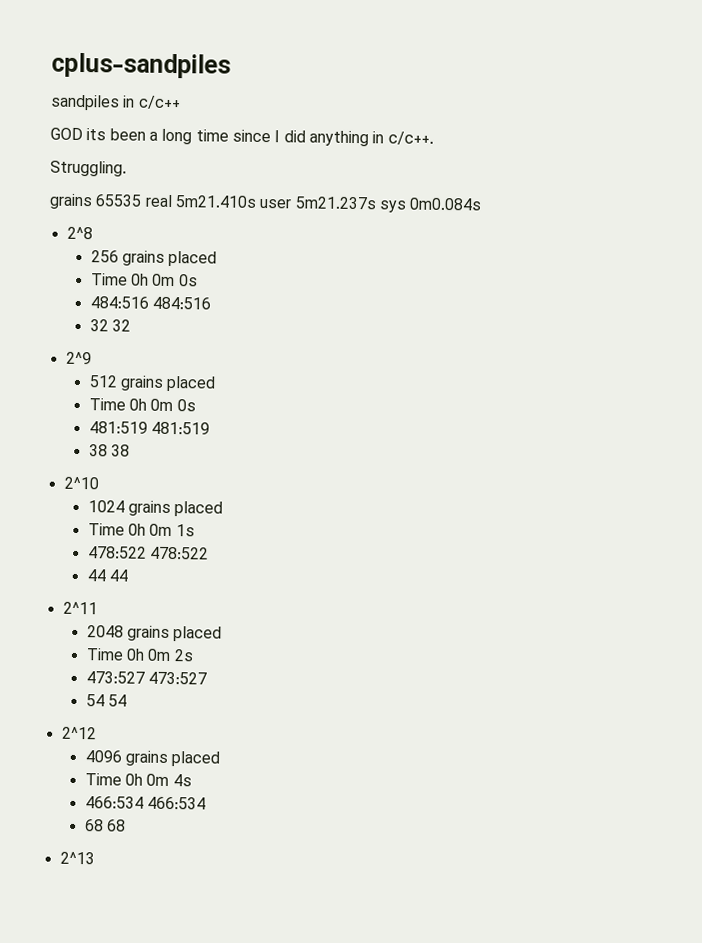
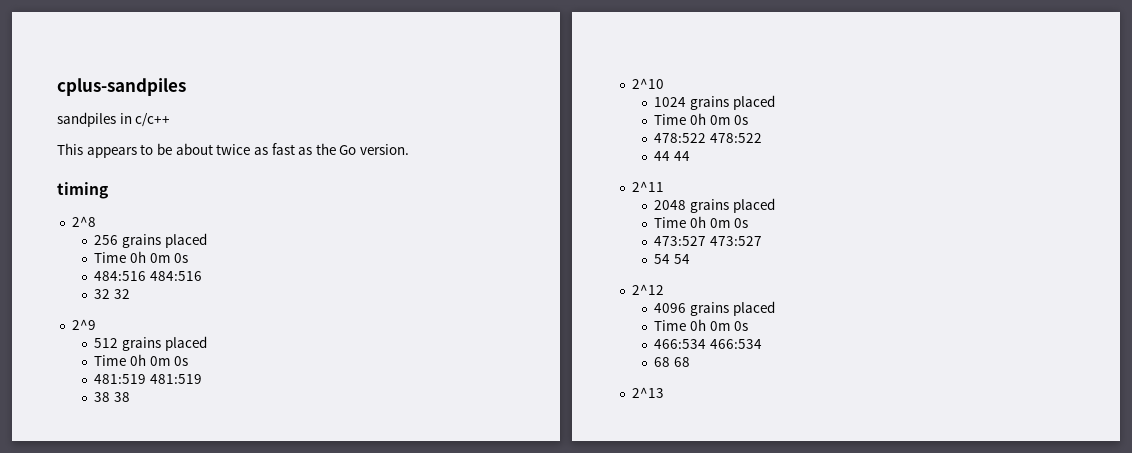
[50,127,434,147] [50,160,127,177] [49,193,483,213] GOD its been a long time since I did anything in c/c++. // Struggling. // grains 65535 real 5m21.410s user 5m21.237s sys 0m0.084s -> [57,143,410,158] [57,182,108,199] This appears to be about twice as fast as the Go version. // timing
[175,524,195,537] 1s -> [734,115,749,125] 0s
[173,649,194,662] 2s -> [734,218,749,228] 0s
[172,774,192,787] 4s -> [734,321,749,331] 0s

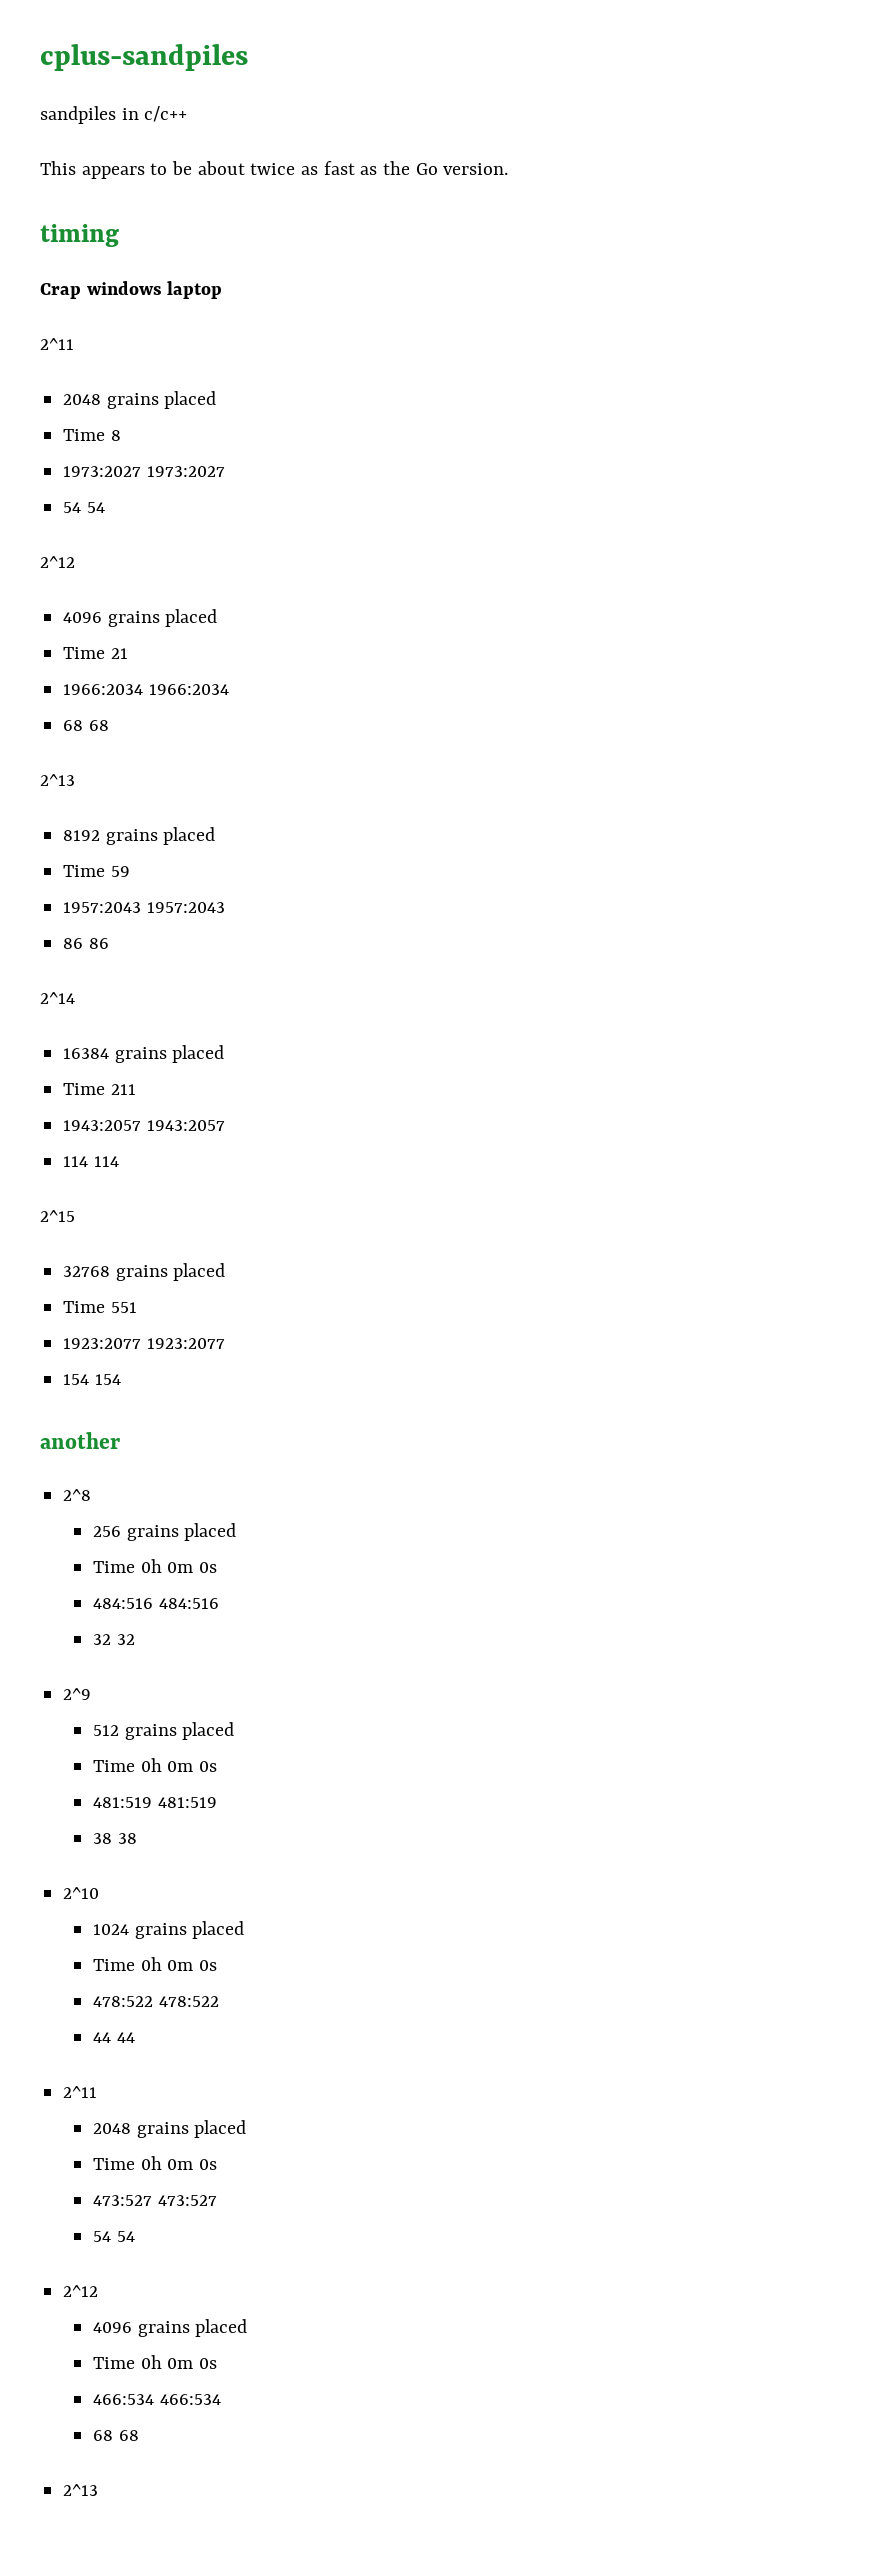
(108, 190) none -> [40,281,223,299] [40,338,74,350] [63,391,217,409] [63,429,121,441] [63,466,225,477] [63,502,105,513] [40,556,75,568] [63,609,218,627] [63,647,128,659] [63,684,229,695] [63,720,109,731] [40,774,75,786] [63,827,216,845] [63,865,130,877] [63,902,225,913] [63,938,109,949] [40,992,75,1004] [63,1045,225,1063] [63,1083,136,1095] [63,1120,225,1131] [63,1156,119,1167] [40,1210,75,1222] [63,1263,226,1281] [63,1301,137,1313] [63,1338,225,1349] [63,1374,121,1385] [40,1432,120,1449] // Crap windows laptop // 2^11 // 2048 grains placed // Time 8 // 1973:2027 1973:2027 // 54 54 // 2^12 // 4096 grains placed // Time 21 // 1966:2034 1966:2034 // 68 68 // 2^13 // 8192 grains placed // Time 59 // 1957:2043 1957:2043 // 86 86 // 2^14 // 16384 grains placed // Time 211 // 1943:2057 1943:2057 // 114 114 // 2^15 // 32768 grains placed // Time 551 // 1923:2077 1923:2077 // 154 154 // another

